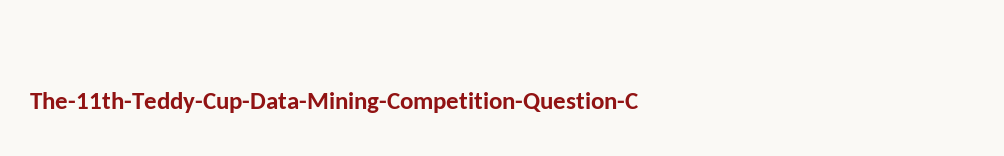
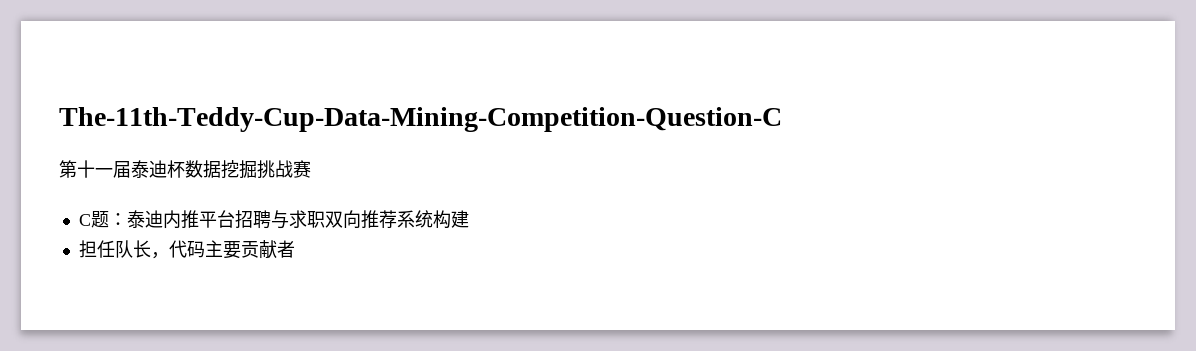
(638, 102) none -> [59,160,311,179] [78,210,469,229] [78,240,295,259] // 第十一届泰迪杯数据挖掘挑战赛 // C题：泰迪内推平台招聘与求职双向推荐系统构建 // 担任队长，代码主要贡献者

